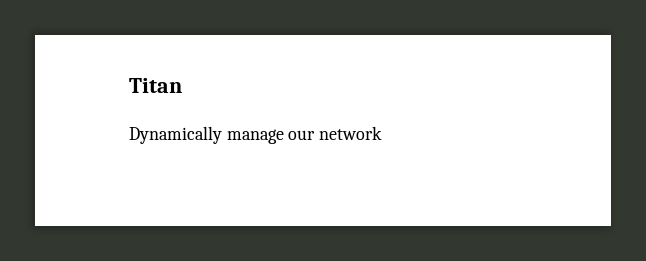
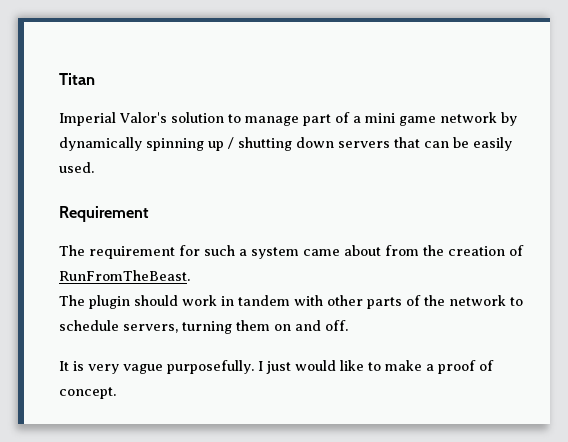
[129,126,383,144] Dynamically manage our network -> [59,112,517,126] [59,137,512,151] [59,162,94,173] [59,206,149,222] [59,245,524,259] [59,270,190,281] [59,295,523,309] [59,320,348,334] [59,360,494,374] [59,387,116,399] Imperial Valor's solution to manage part of a mini game network by dynamically spinning up / shutting down servers that can be easily used. // Requirement // The requirement for such a system came about from the creation of RunFromTheBeast. // The plugin should work in tandem with other parts of the network to schedule servers, turning them on and off. // It is very vague purposefully. I just would like to make a proof of concept.

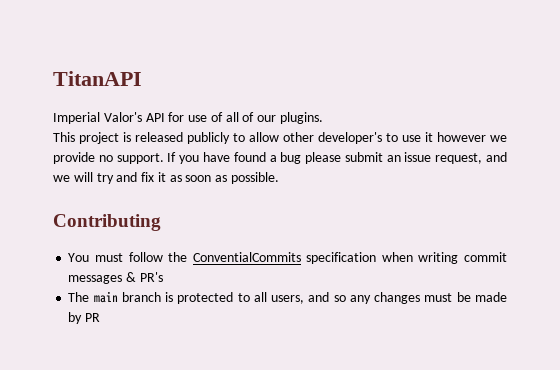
[59,73,95,85] Titan -> [53,71,142,86] TitanAPI
[171,112,517,126] [59,137,512,151] [59,162,94,173] [59,206,149,222] [59,245,524,259] [59,270,190,281] [59,295,523,309] [59,320,348,334] [59,360,494,374] [59,387,116,399] solution to manage part of a mini game network by dynamically spinning up / shutting down servers that can be easily used. // Requirement // The requirement for such a system came about from the creation of RunFromTheBeast. // The plugin should work in tandem with other parts of the network to schedule servers, turning them on and off. // It is very vague purposefully. I just would like to make a proof of concept. -> [145,112,324,124] [53,132,507,144] [53,152,507,164] [53,172,280,184] [53,214,161,231] [68,252,507,264] [68,272,163,284] [68,291,508,304] [68,312,101,324] API for use of all of our plugins. // This project is released publicly to allow other developer's to use it however we provide no support. If you have found a bug please submit an issue request, and we will try and fix it as soon as possible. // Contributing // You must follow the ConventialCommits specification when writing commit messages & PR's // The main branch is protected to all users, and so any changes must be made by PR

